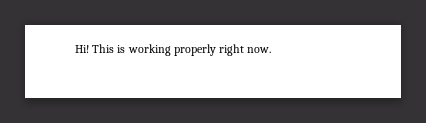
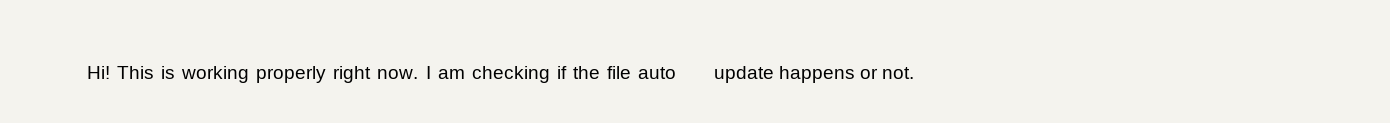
(272, 50) none -> [425,66,915,83] I am checking if the file auto update happens or not.

